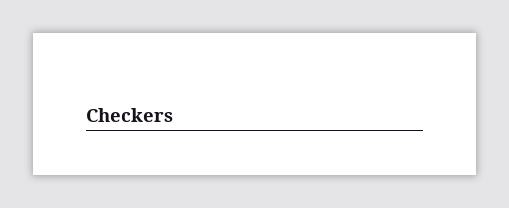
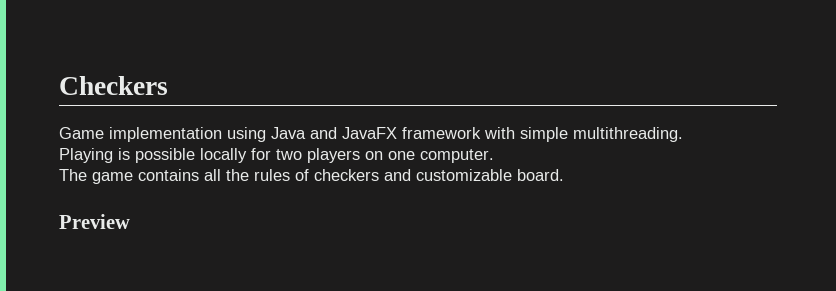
(173, 115) none -> [59,127,683,142] [59,148,494,163] [59,169,564,184] [59,214,130,229] // Game implementation using Java and JavaFX framework with simple multithreading. // Playing is possible locally for two players on one computer. // The game contains all the rules of checkers and customizable board. // Preview

